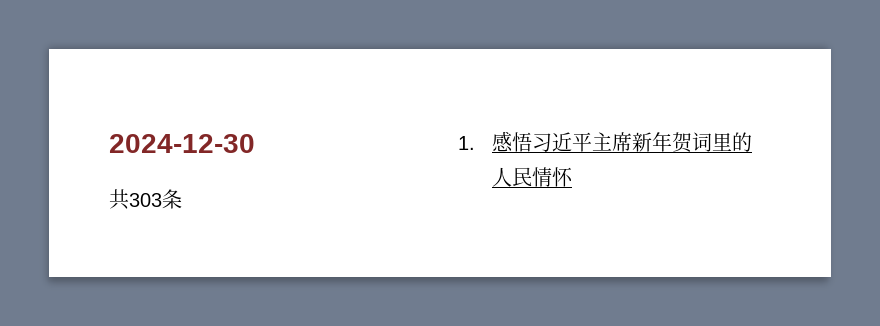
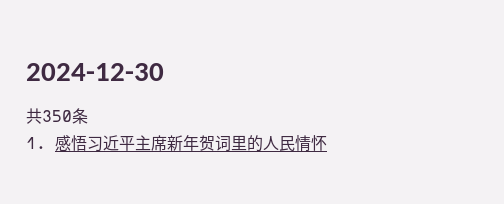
[129,193,162,207] 303 -> [42,110,72,122] 350

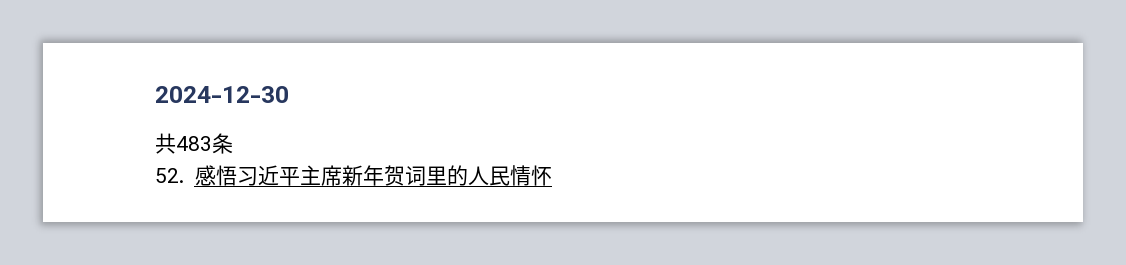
[42,110,72,122] 350 -> [176,136,212,151] 483
[26,137,46,149] 1. -> [155,168,184,183] 52.

